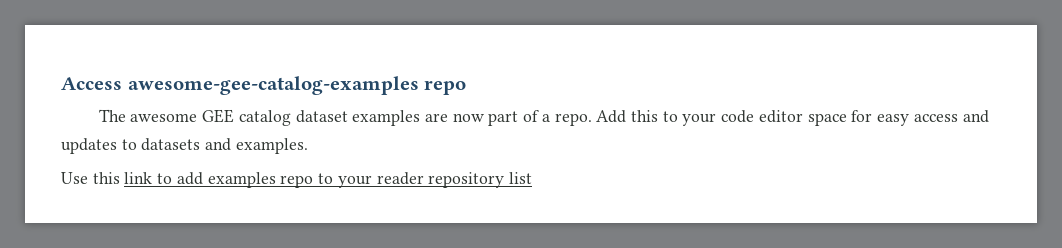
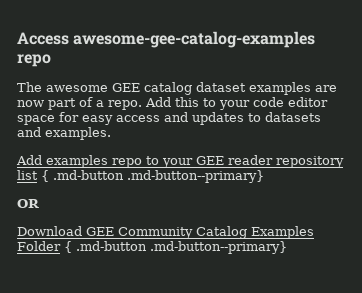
[61,172,203,185] Use this link to add -> [16,155,42,165] Add
(372, 181) none -> [196,156,224,165] GEE
(532, 178) none -> [41,170,264,183] [17,199,39,208] [17,226,314,239] [17,241,287,254] { .md-button .md-button--primary} // OR // Download GEE Community Catalog Examples Folder { .md-button .md-button--primary}

